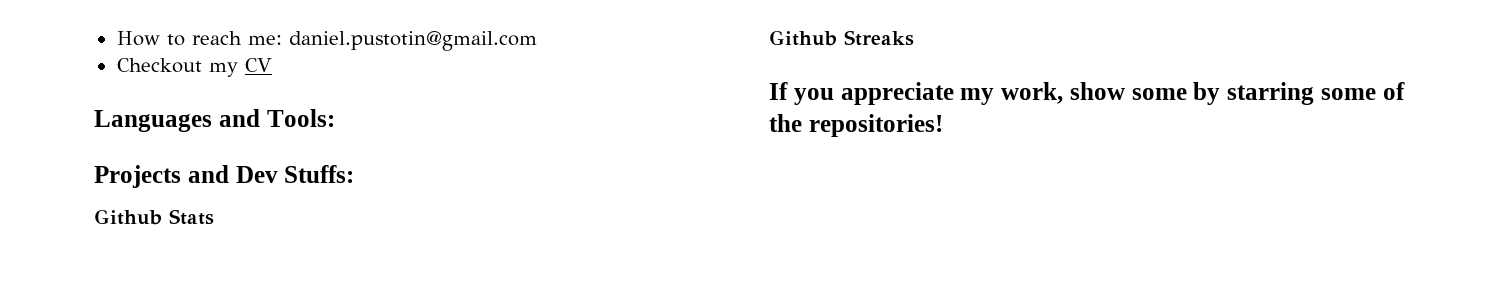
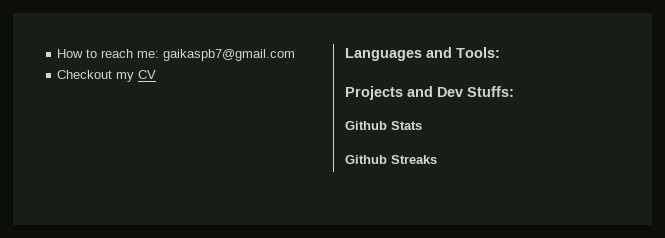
[288,31,537,51] daniel.pustotin@gmail.com -> [163,49,296,61] gaikaspb7@gmail.com
[769,82,1405,105] [769,114,943,137] // If you appreciate my work, show some by starring some of the repositories! -> (437, 159) none

